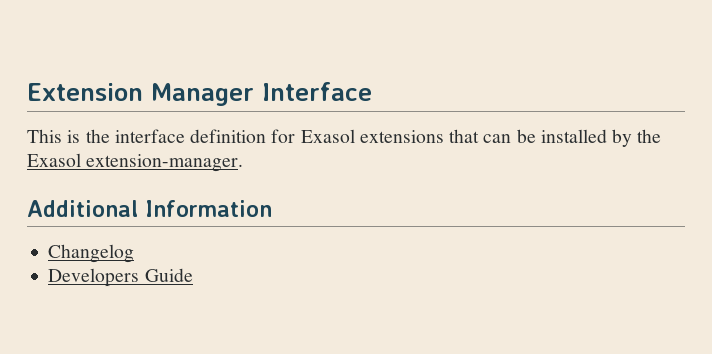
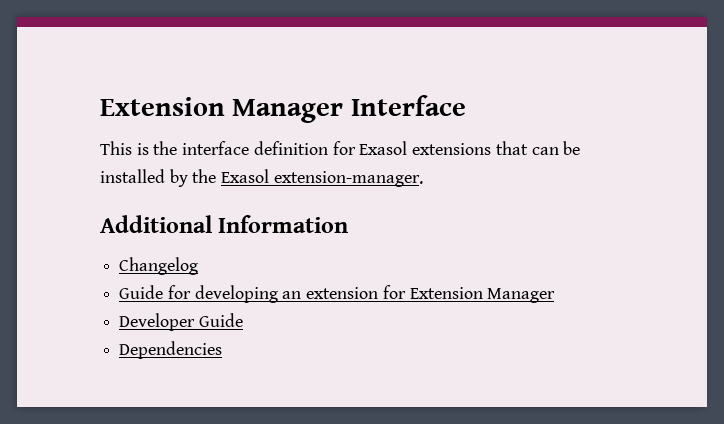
[48,268,193,287] Developers Guide -> [119,285,556,303] [119,313,243,331] [119,341,223,359] Guide for developing an extension for Extension Manager // Developer Guide // Dependencies

